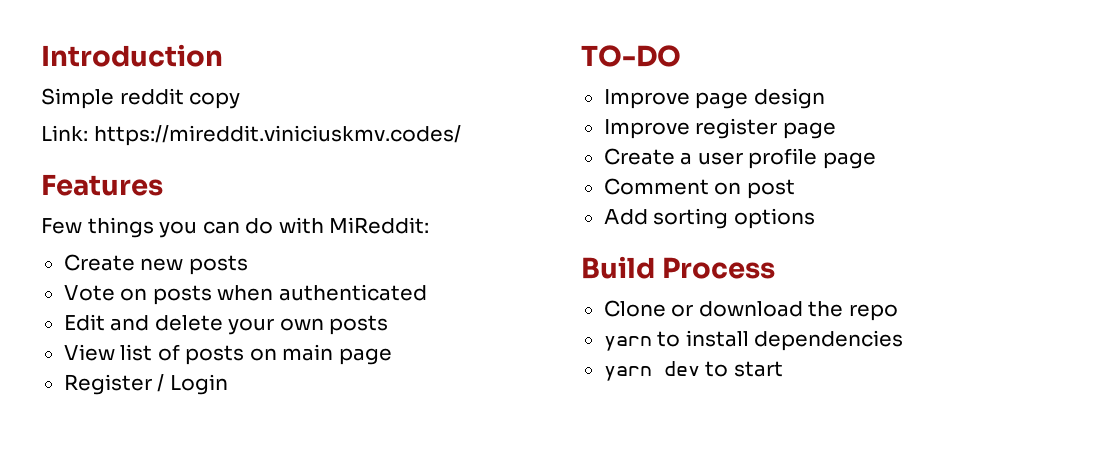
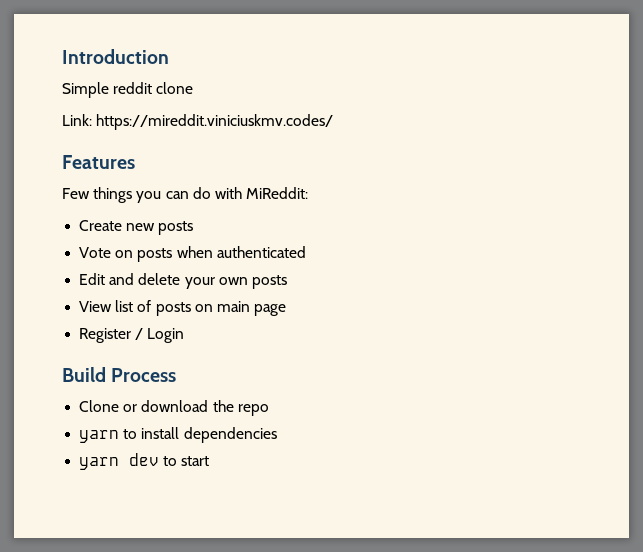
[189,92,241,109] copy -> [156,82,194,94] clone
[581,45,681,67] [603,88,825,109] [603,118,836,139] [603,148,876,169] [603,178,795,199] [603,208,815,229] // TO-DO // Improve page design // Improve register page // Create a user profile page // Comment on post // Add sorting options -> (185, 335) none

